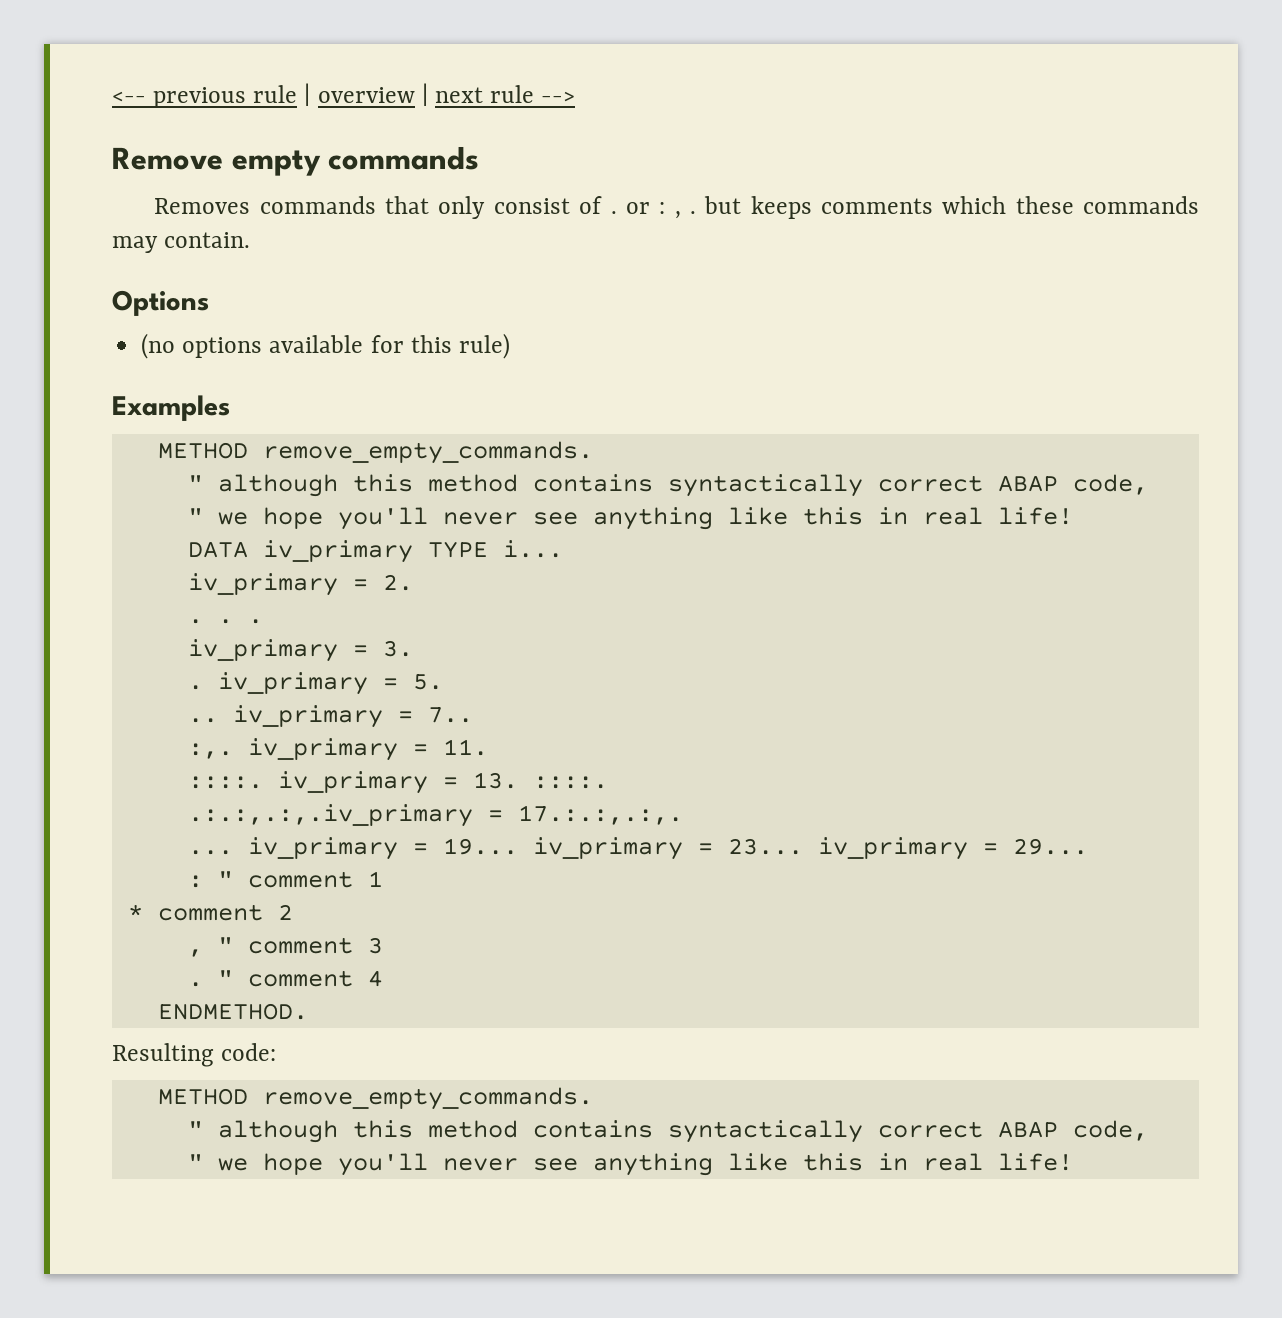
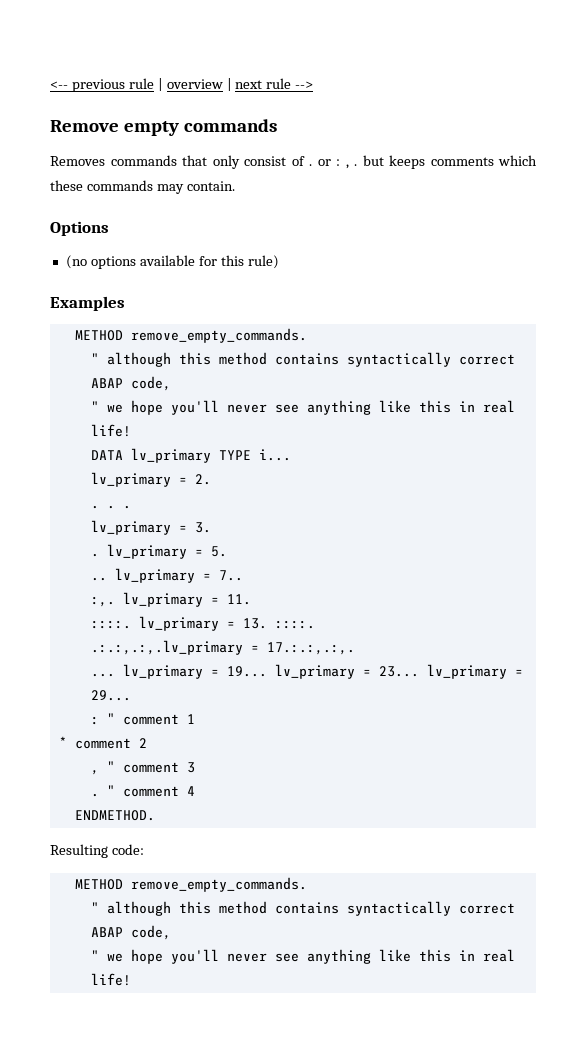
[262,540,413,563] iv_primary -> [130,448,211,463] lv_primary
[187,573,338,596] iv_primary -> [90,472,171,487] lv_primary
[187,639,338,662] iv_primary -> [90,520,171,535] lv_primary
[217,672,368,695] iv_primary -> [106,544,187,559] lv_primary
[232,705,383,728] iv_primary -> [114,568,195,583] lv_primary
[247,738,398,761] iv_primary -> [122,592,203,607] lv_primary
[277,771,428,794] iv_primary -> [138,616,219,631] lv_primary
[187,804,473,827] .:.:,.:,.iv_primary -> [90,640,243,655] .:.:,.:,.lv_primary
[247,837,398,860] iv_primary -> [122,664,203,679] lv_primary
[532,837,683,860] iv_primary -> [274,664,355,679] lv_primary
[817,837,968,860] iv_primary -> [426,664,507,679] lv_primary

